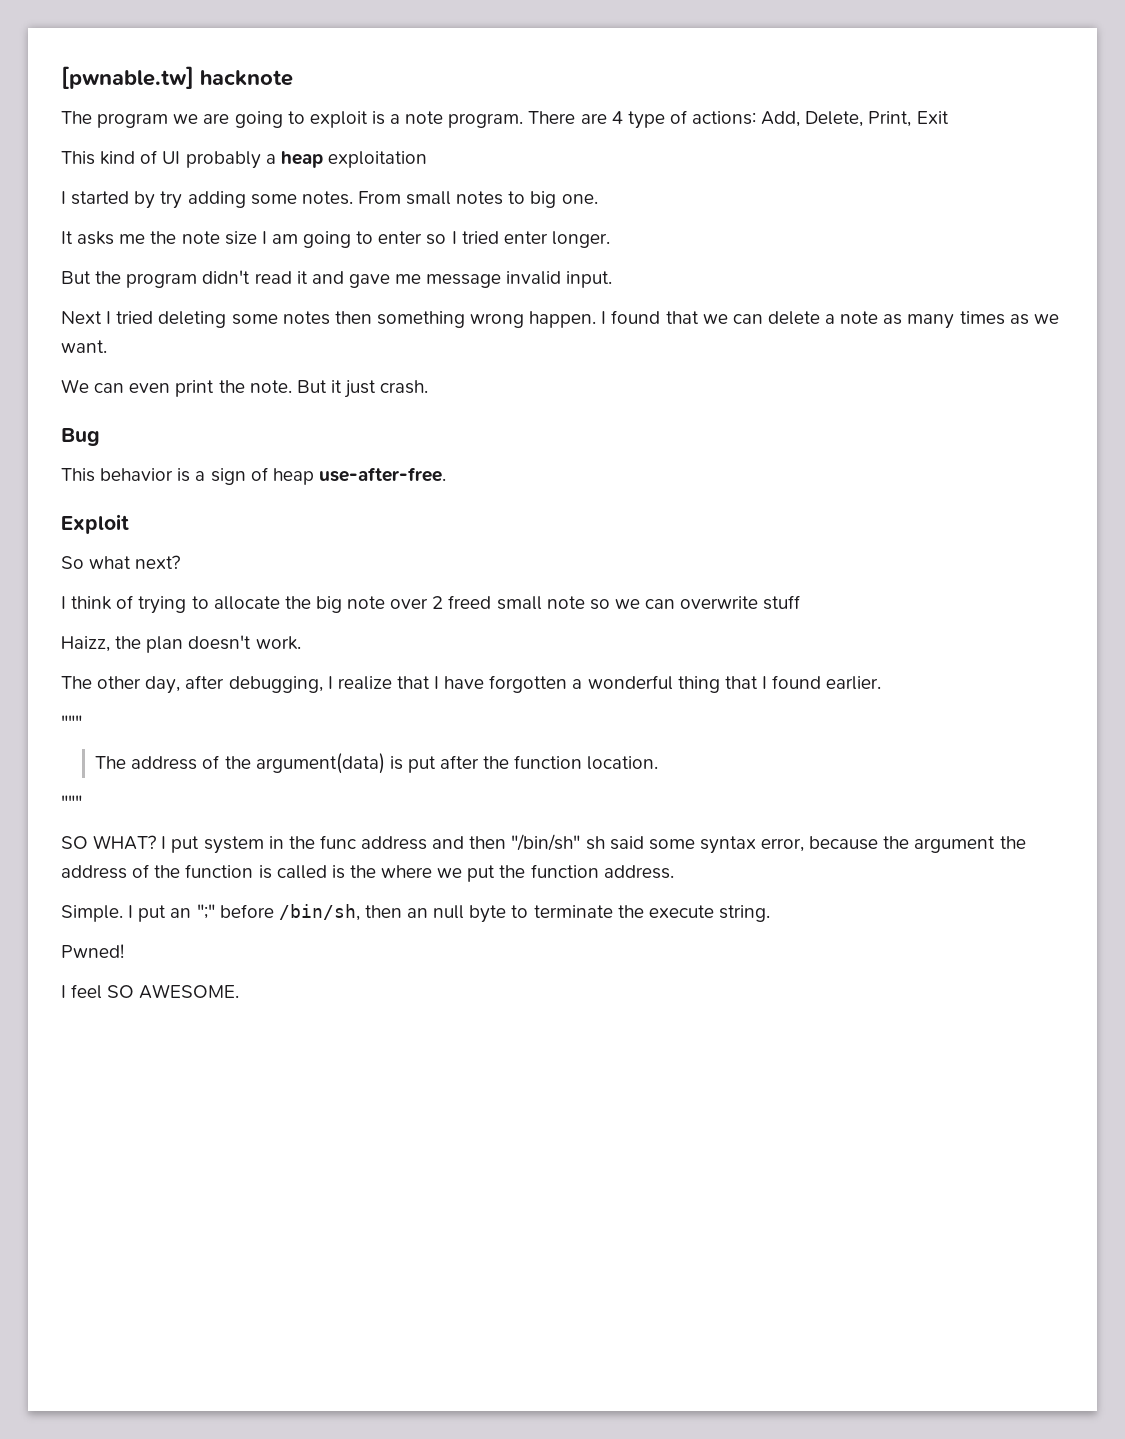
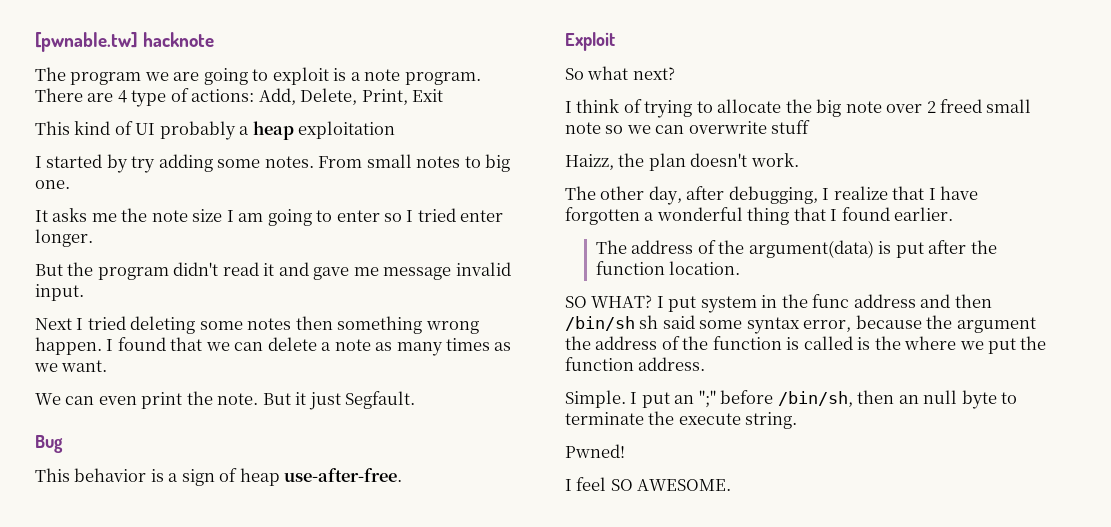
[380,380,429,394] crash. -> [345,391,416,409] Segfault.
[61,715,82,729] // """ -> (954, 214) none
[61,795,82,809] // """ -> (741, 268) none
[511,834,581,851] "/bin/sh" -> [565,316,635,331] /bin/sh

